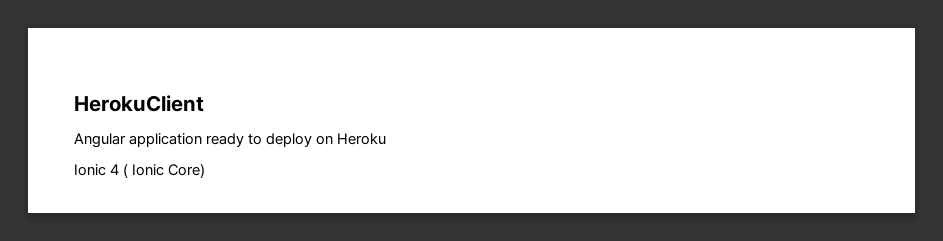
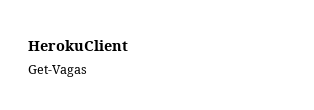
[74,133,387,148] [74,163,206,178] Angular application ready to deploy on Heroku // Ionic 4 ( Ionic Core) -> [28,65,87,77] Get-Vagas

